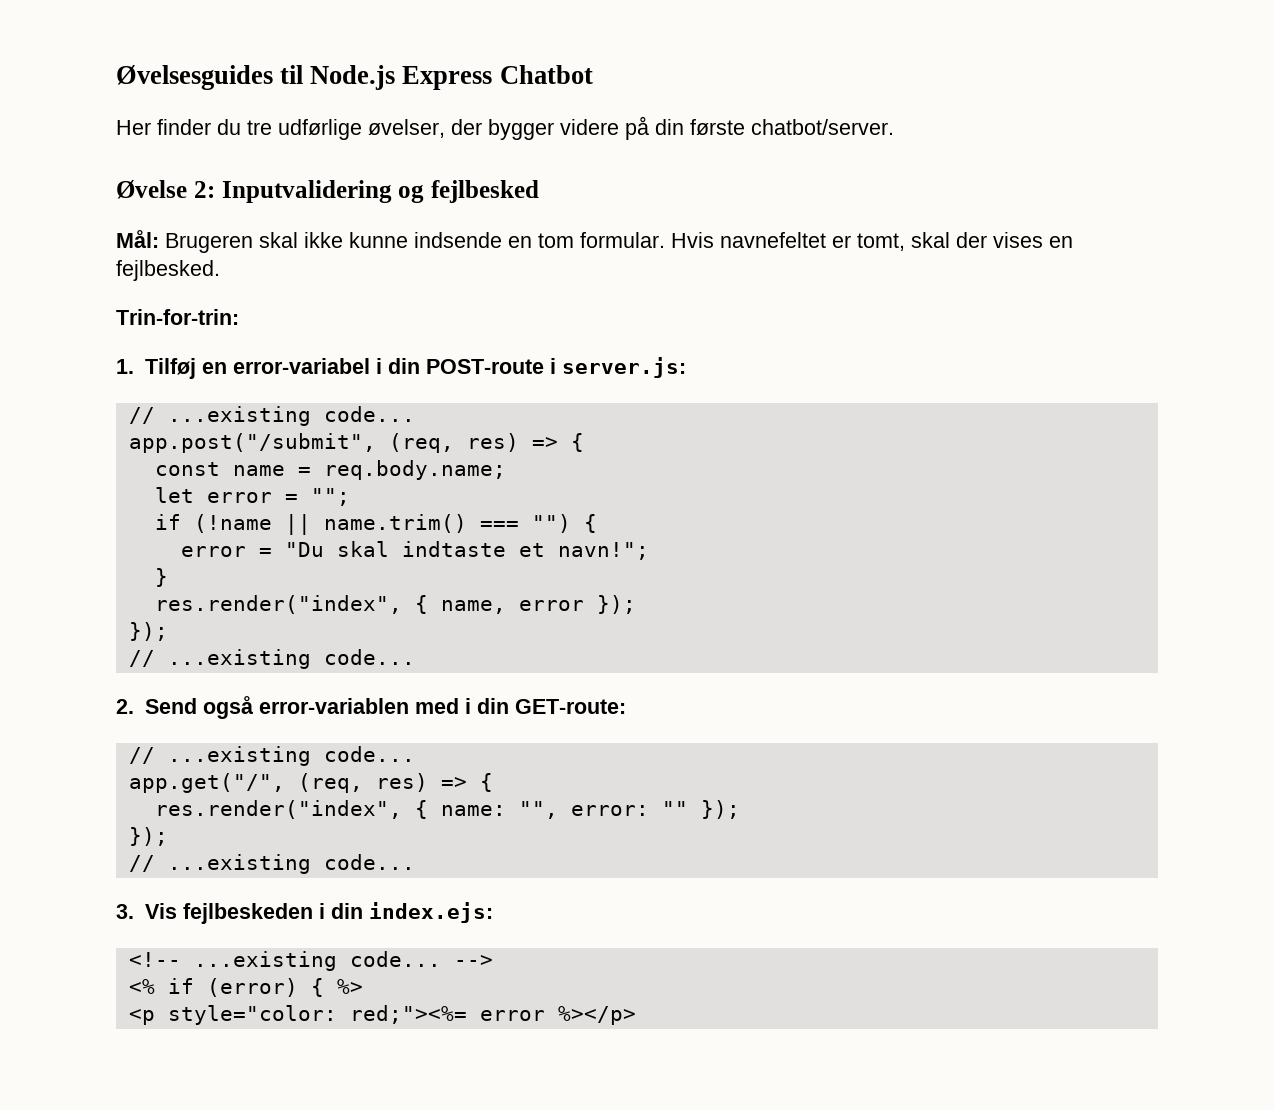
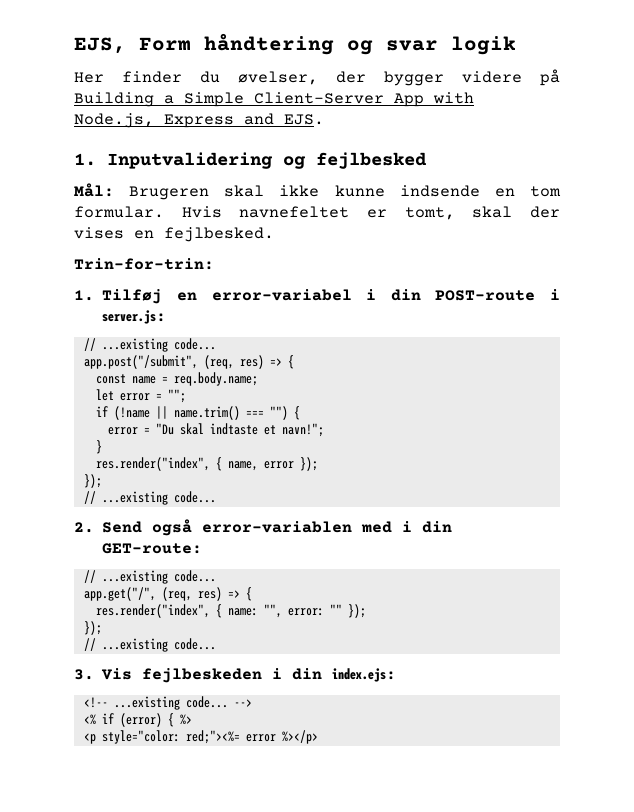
[116,65,593,90] Øvelsesguides til Node.js Express Chatbot -> [74,33,516,55] EJS, Form håndtering og svar logik
[247,119,362,140] tre udførlige -> (220, 77) none
[655,119,894,135] [116,180,215,199] din første chatbot/server. // Øvelse 2: -> [74,92,474,107] [74,113,324,128] [74,153,96,166] Building a Simple Client-Server App with Node.js, Express and EJS. // 1.

